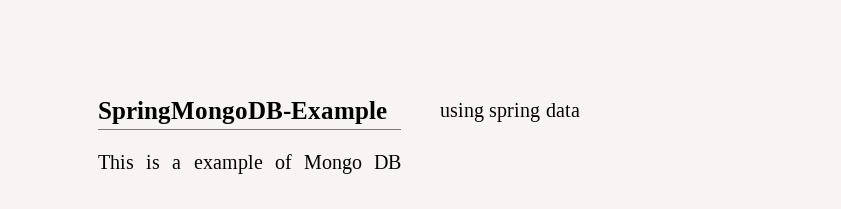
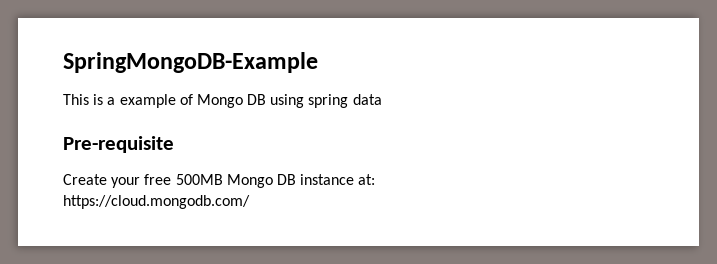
(580, 110) none -> [63,136,174,153] [63,174,376,188] [63,195,250,209] // Pre-requisite // Create your free 500MB Mongo DB instance at: // https://cloud.mongodb.com/

